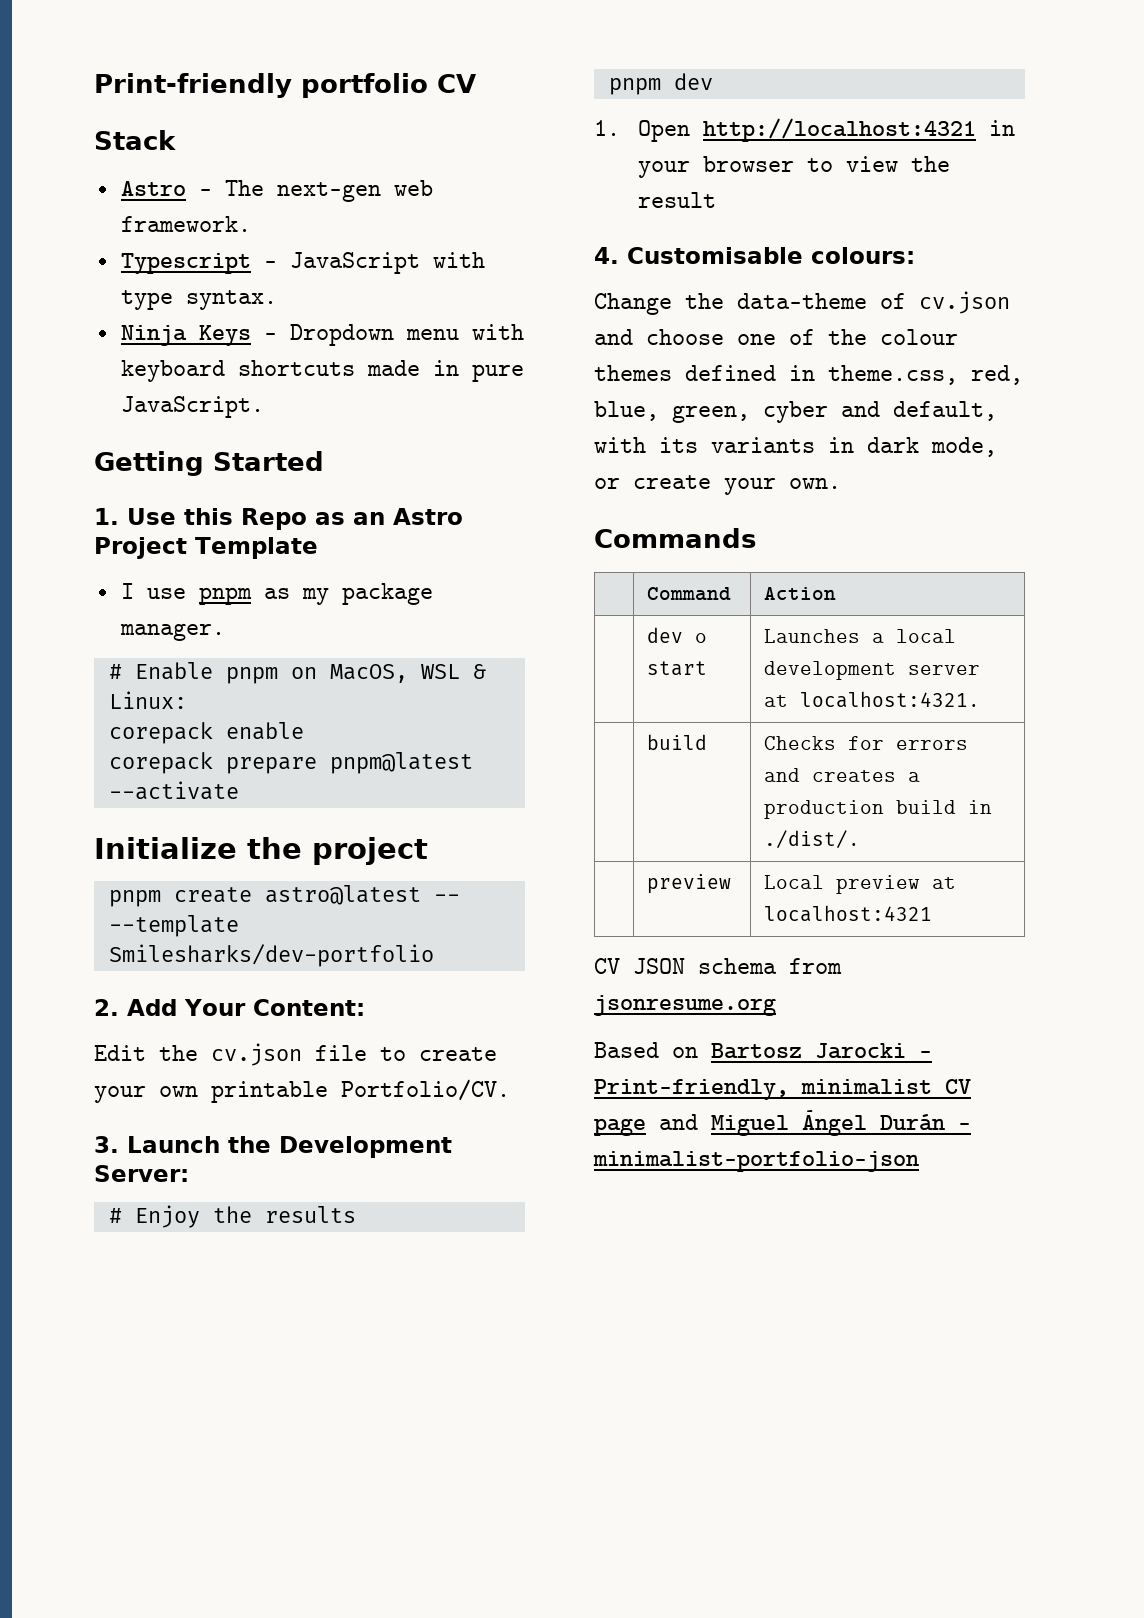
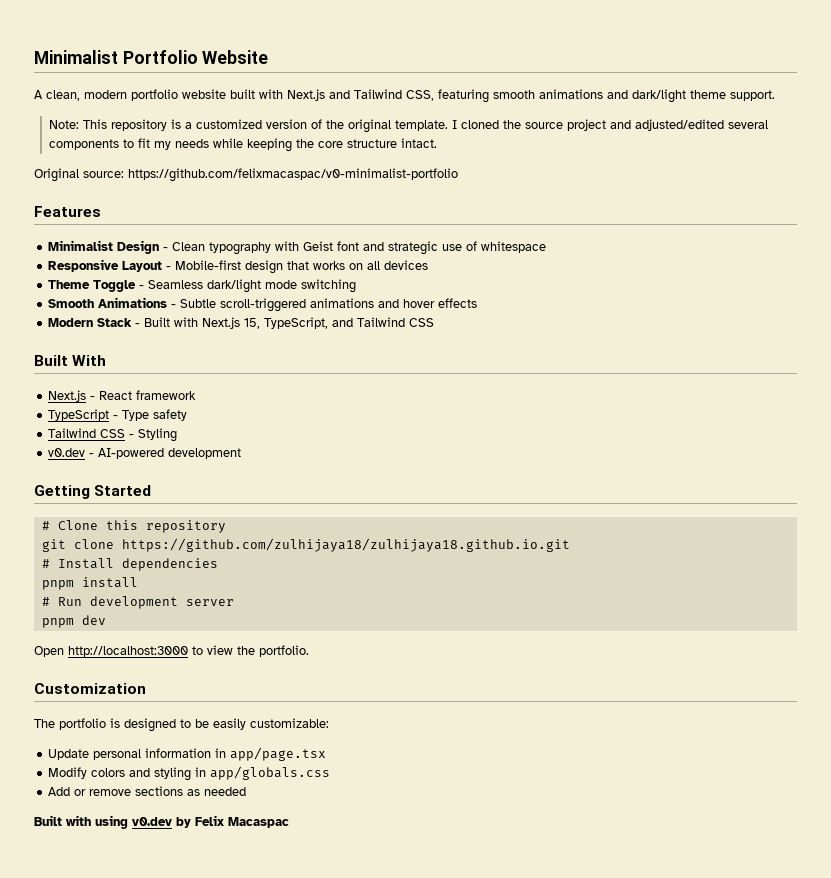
[94,73,476,98] [94,130,176,150] [120,180,433,202] [120,216,251,232] [120,252,485,274] [120,290,277,310] [120,324,524,346] [120,360,524,382] [120,396,264,418] [94,451,324,476] [94,508,463,530] [94,537,318,559] [120,583,433,605] [119,623,225,641] [108,662,486,684] [108,691,187,709] [108,722,304,744] [108,752,473,774] [108,781,239,800] [94,837,428,865] [108,885,460,907] [108,915,239,937] [108,944,434,967] [94,999,365,1016] [94,1043,497,1066] [94,1079,510,1103] [94,1136,452,1158] [94,1165,189,1182] [108,1205,356,1228] [608,73,713,95] [594,118,1016,142] [638,156,951,178] [638,192,717,208] [594,247,915,264] [594,291,1010,315] [594,329,958,345] [594,365,1023,385] [594,401,997,423] [594,437,997,457] [594,475,841,495] [594,528,756,548] [646,587,731,601] [763,587,836,600] [646,627,707,643] [646,661,707,676] [763,629,956,643] [763,661,980,680] [763,691,980,708] [646,734,707,750] [763,736,968,750] [763,768,920,782] [763,800,992,819] [763,830,860,848] [646,874,731,894] [763,875,956,894] [763,905,932,922] [594,958,842,974] [594,995,776,1016] [594,1042,932,1059] [594,1079,971,1100] [594,1110,971,1136] [593,1151,919,1172] Print-friendly portfolio CV // Stack // Astro - The next-gen web framework. // Typescript - JavaScript with type syntax. // Ninja Keys - Dropdown menu with keyboard shortcuts made in pure JavaScript. // Getting Started // 1. Use this Repo as an Astro Project Template // I use pnpm as my package manager. // # Enable pnpm on MacOS, WSL & Linux: // corepack enable // corepack prepare pnpm@latest --activate // Initialize the project // pnpm create astro@latest -- --template Smilesharks/dev-portfolio // 2. Add Your Content: // Edit the cv.json file to create your own printable Portfolio/CV. // 3. Launch the Development Server: // # Enjoy the results // pnpm dev // 1. Open http://localhost:4321 in your browser to view the result // 4. Customisable colours: // Change the data-theme of cv.json and choose one of the colour themes defined in theme.css, red, blue, green, cyber and default, with its variants in dark mode, or create your own. // Commands // | Command | Action // | dev o start | Launches a local development server at localhost:4321. // | build | Checks for errors and creates a production build in ./dist/. // | preview | Local preview at localhost:4321 // CV JSON schema from jsonresume.org // Based on Bartosz Jarocki - Print-friendly, minimalist CV page and Miguel Ángel Durán - minimalist-portfolio-json -> [34,50,269,64] [34,89,775,103] [48,119,768,133] [48,138,437,152] [34,168,458,182] [34,206,101,217] [48,240,547,255] [48,259,429,274] [48,279,357,293] [48,297,478,312] [48,317,435,329] [34,355,107,366] [48,390,197,402] [48,409,188,421] [48,428,178,442] [48,448,242,459] [34,485,152,499] [41,520,226,533] [41,538,570,552] [41,558,218,571] [41,577,138,590] [41,596,234,609] [41,615,106,628] [34,645,309,657] [34,683,146,694] [34,718,329,732] [48,747,327,761] [48,766,331,781] [48,786,247,796] [34,815,289,829] Minimalist Portfolio Website // A clean, modern portfolio website built with Next.js and Tailwind CSS, featuring smooth animations and dark/light theme support. // Note: This repository is a customized version of the original template. I cloned the source project and adjusted/edited several components to fit my needs while keeping the core structure intact. // Original source: https://github.com/felixmacaspac/v0-minimalist-portfolio // Features // Minimalist Design - Clean typography with Geist font and strategic use of whitespace // Responsive Layout - Mobile-first design that works on all devices // Theme Toggle - Seamless dark/light mode switching // Smooth Animations - Subtle scroll-triggered animations and hover effects // Modern Stack - Built with Next.js 15, TypeScript, and Tailwind CSS // Built With // Next.js - React framework // TypeScript - Type safety // Tailwind CSS - Styling // v0.dev - AI-powered development // Getting Started // # Clone this repository // git clone https://github.com/zulhijaya18/zulhijaya18.github.io.git // # Install dependencies // pnpm install // # Run development server // pnpm dev // Open http://localhost:3000 to view the portfolio. // Customization // The portfolio is designed to be easily customizable: // Update personal information in app/page.tsx // Modify colors and styling in app/globals.css // Add or remove sections as needed // Built with using v0.dev by Felix Macaspac

